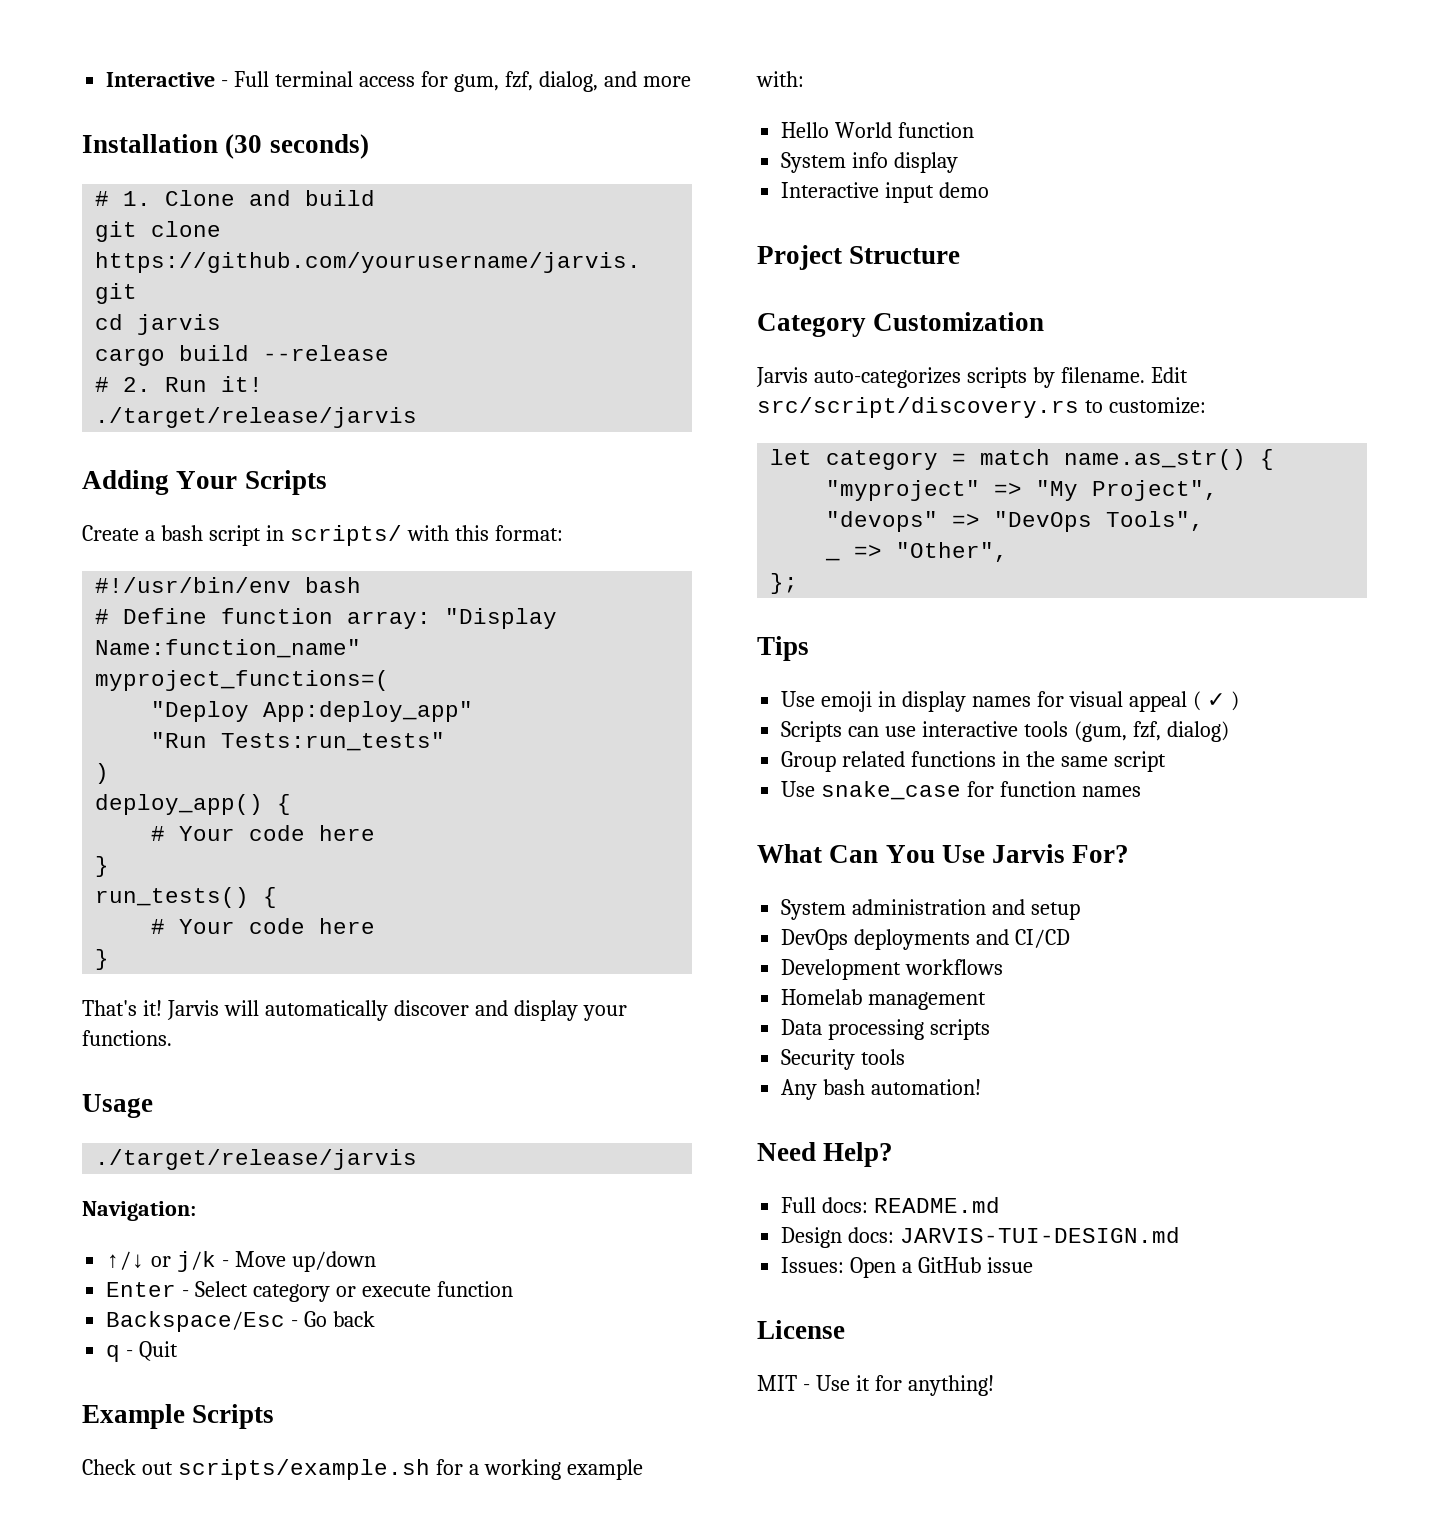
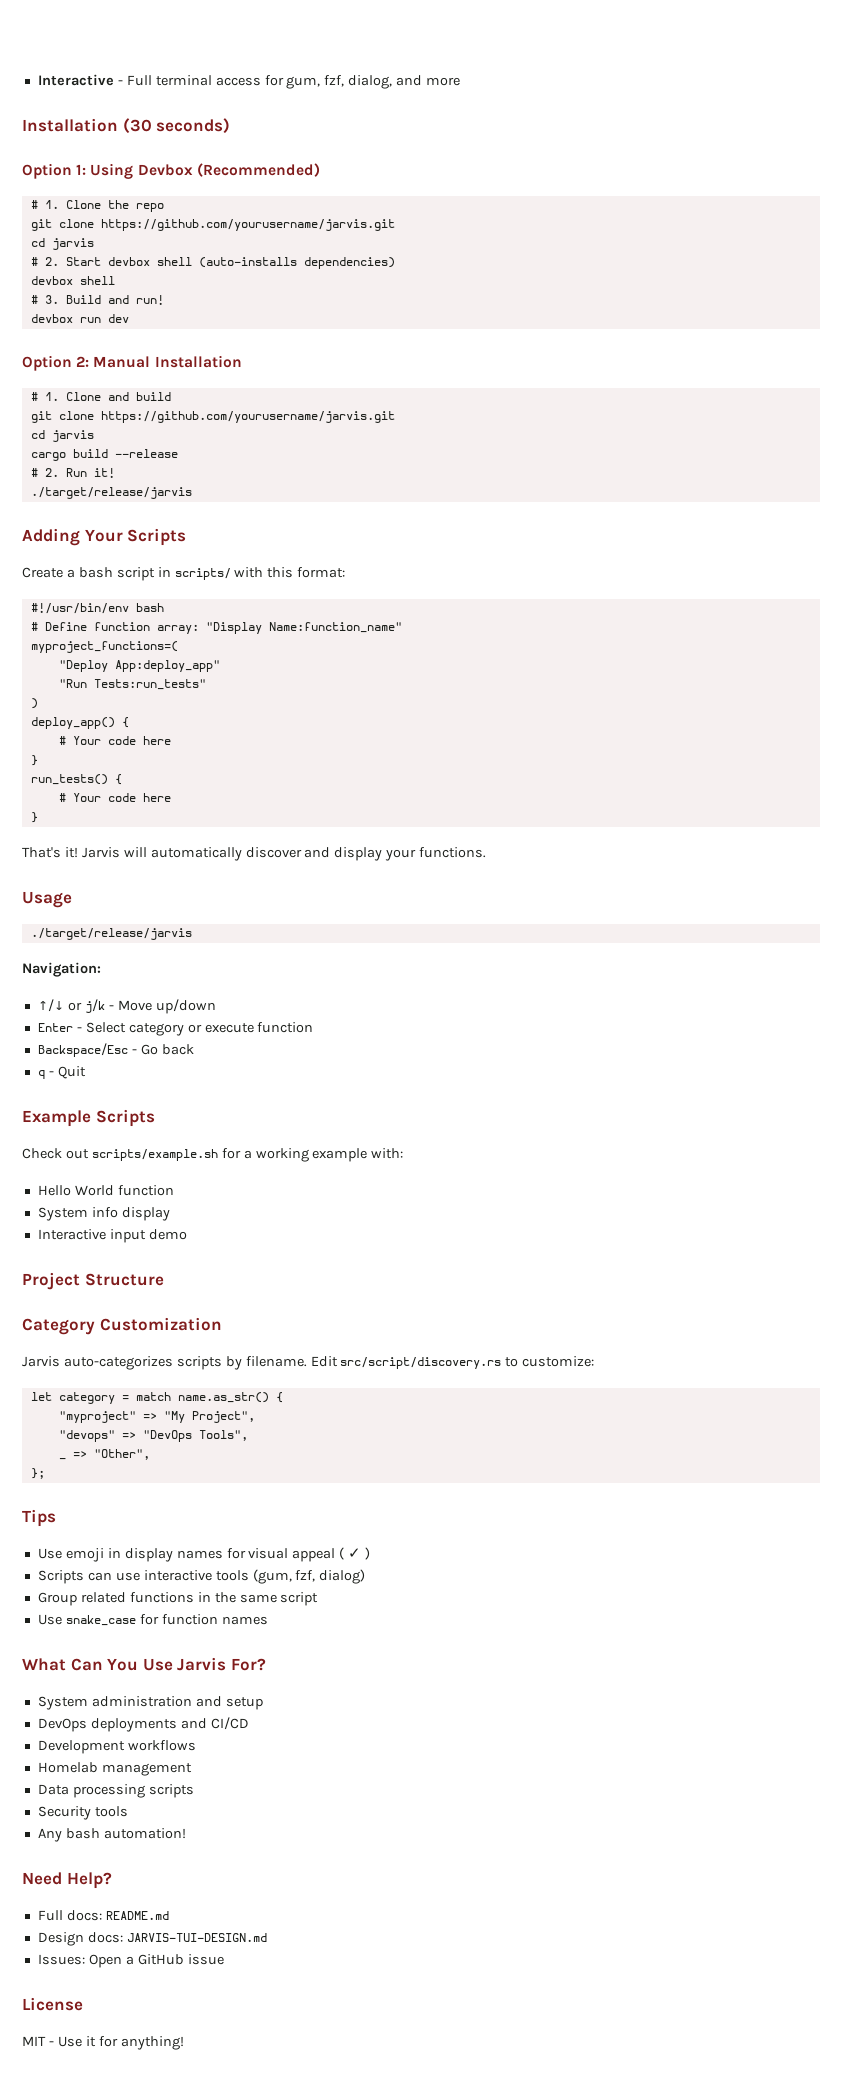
(369, 146) none -> [22,163,320,179] [30,200,164,212] [30,219,395,231] [30,238,94,250] [30,257,395,269] [30,276,115,285] [30,295,164,305] [30,314,129,323] [22,355,242,371] // Option 1: Using Devbox (Recommended) // # 1. Clone the repo // git clone https://github.com/yourusername/jarvis.git // cd jarvis // # 2. Start devbox shell (auto-installs dependencies) // devbox shell // # 3. Build and run! // devbox run dev // Option 2: Manual Installation

